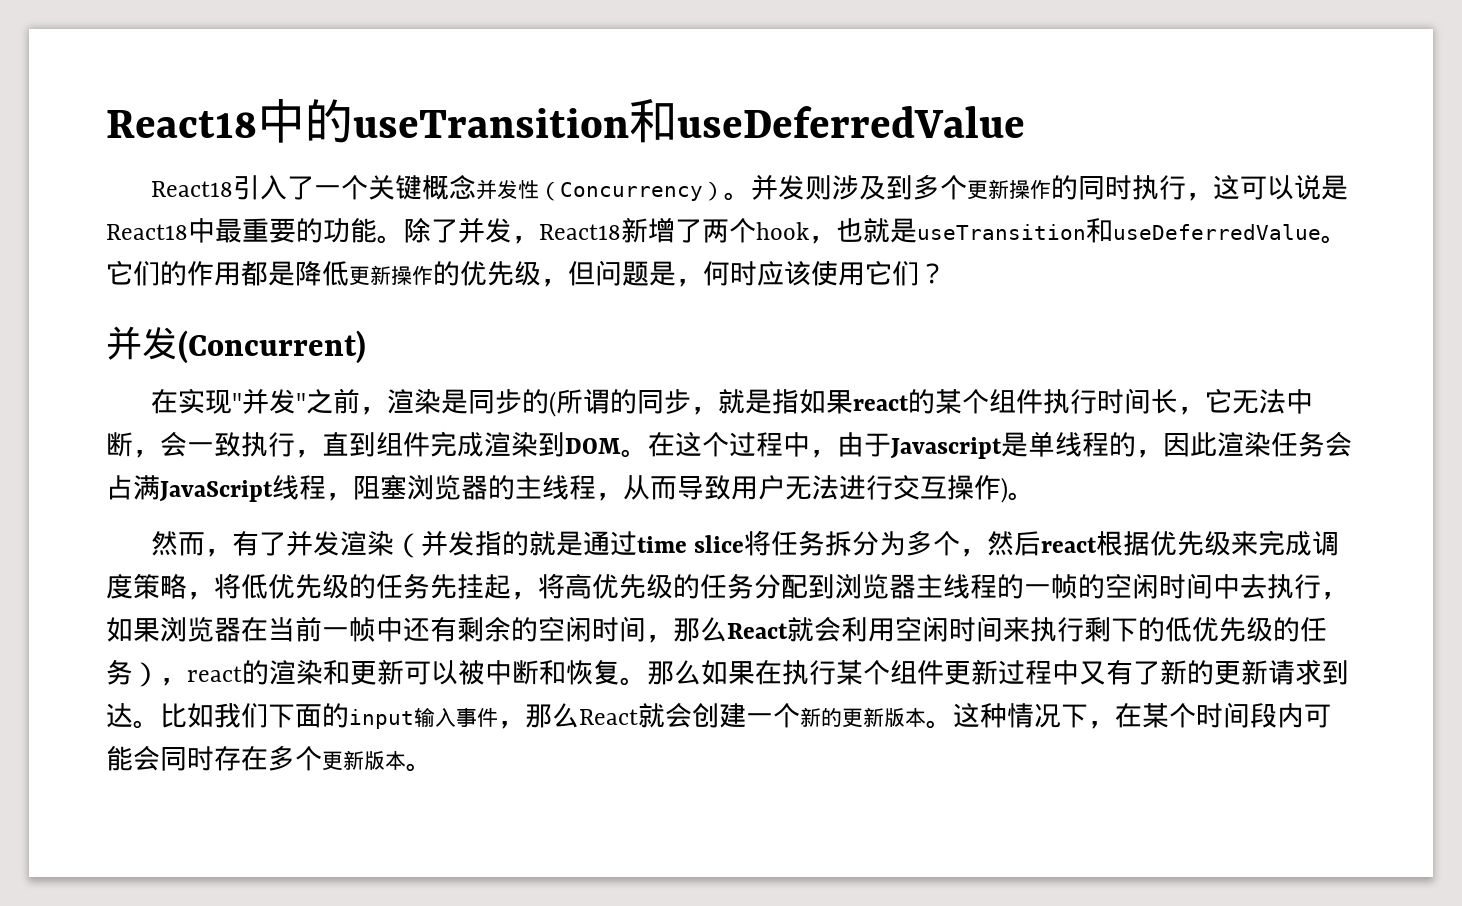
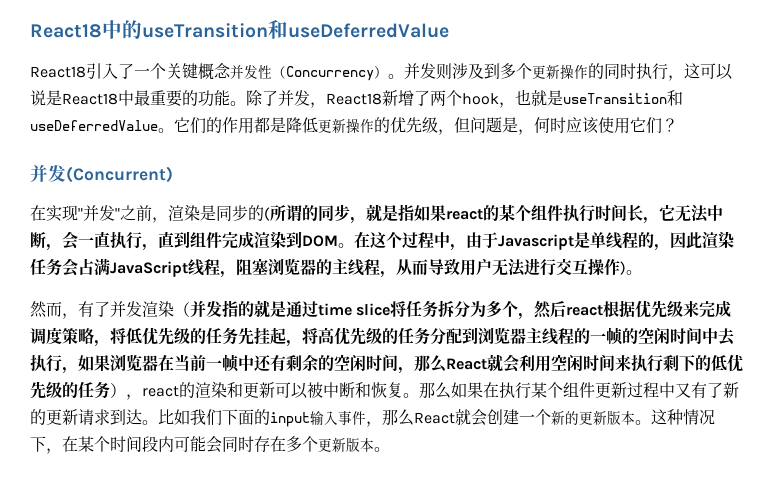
[214,432,241,457] 致 -> [94,231,110,249] 直

